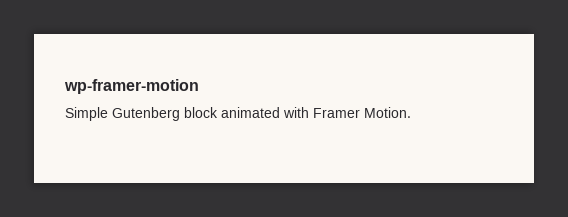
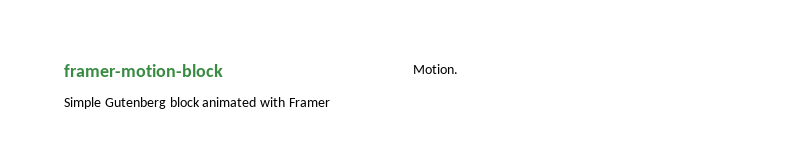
[64,79,199,94] wp-framer-motion -> [64,64,223,77] framer-motion-block

